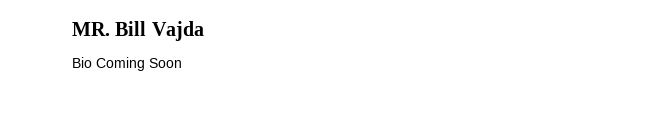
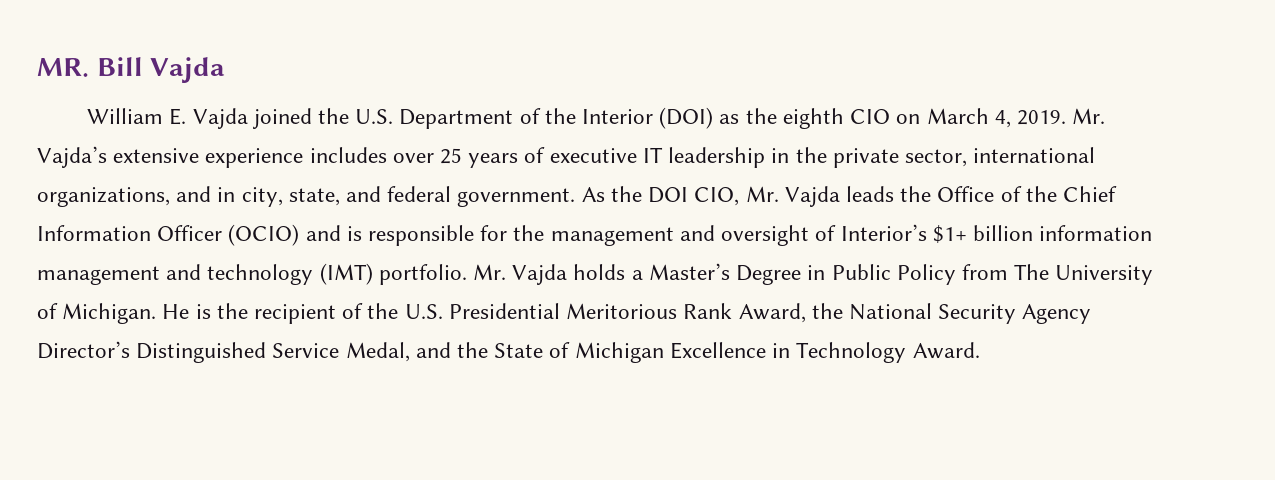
[72,57,182,71] Bio Coming Soon -> [87,107,1106,129] [37,146,1096,168] [37,186,1117,207] [37,224,1153,246] [37,263,1154,285] [37,303,1092,324] [37,341,980,363] William E. Vajda joined the U.S. Department of the Interior (DOI) as the eighth CIO on March 4, 2019. Mr. Vajda’s extensive experience includes over 25 years of executive IT leadership in the private sector, international organizations, and in city, state, and federal government. As the DOI CIO, Mr. Vajda leads the Office of the Chief Information Officer (OCIO) and is responsible for the management and oversight of Interior’s $1+ billion information management and technology (IMT) portfolio. Mr. Vajda holds a Master’s Degree in Public Policy from The University of Michigan. He is the recipient of the U.S. Presidential Meritorious Rank Award, the National Security Agency Director’s Distinguished Service Medal, and the State of Michigan Excellence in Technology Award.

